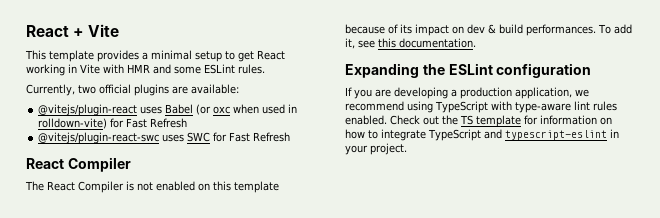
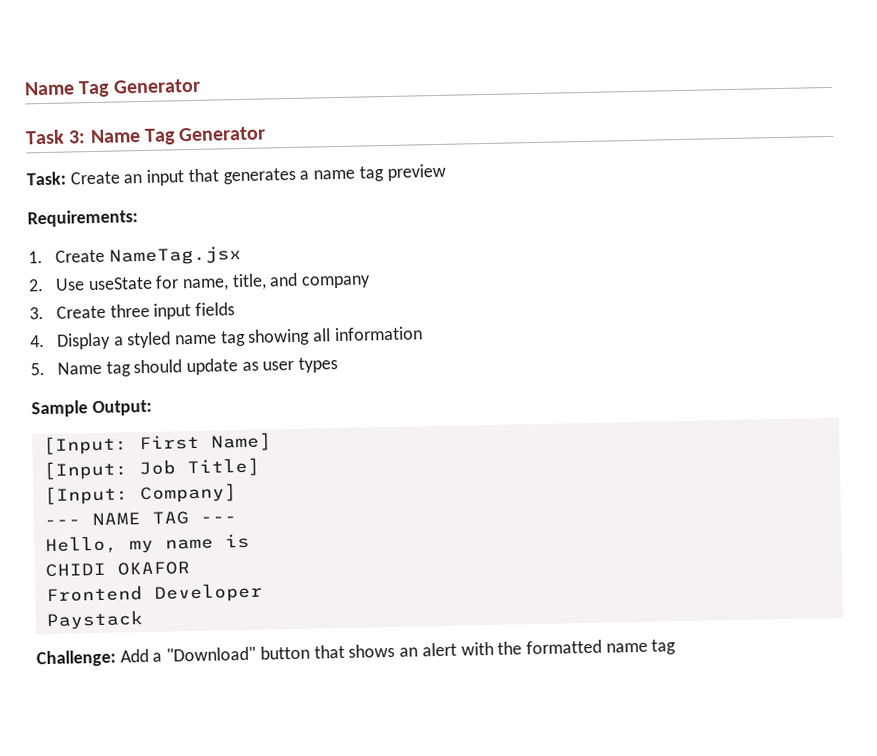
[26,24,120,37] [25,50,285,62] [26,64,265,76] [26,84,239,96] [38,104,298,116] [38,118,188,129] [38,132,291,144] [26,157,131,172] [25,181,279,193] [345,24,632,36] [345,38,476,49] [345,63,592,78] [345,87,589,99] [345,101,617,113] [345,115,612,127] [345,129,619,141] [345,143,407,155] React + Vite // This template provides a minimal setup to get React working in Vite with HMR and some ESLint rules. // Currently, two official plugins are available: // @vitejs/plugin-react uses Babel (or oxc when used in rolldown-vite) for Fast Refresh // @vitejs/plugin-react-swc uses SWC for Fast Refresh // React Compiler // The React Compiler is not enabled on this template because of its impact on dev & build performances. To add it, see this documentation. // Expanding the ESLint configuration // If you are developing a production application, we recommend using TypeScript with type-aware lint rules enabled. Check out the TS template for information on how to integrate TypeScript and typescript-eslint in your project. -> [24,78,201,98] [25,126,267,145] [26,163,446,186] [27,209,138,228] [28,245,242,266] [28,272,372,292] [29,302,236,320] [30,326,423,350] [30,357,339,377] [31,399,152,418] [42,432,272,456] [42,457,260,481] [43,483,237,506] [43,511,237,527] [44,533,250,555] [44,561,190,578] [45,582,263,603] [45,610,144,631] [36,639,677,668] Name Tag Generator // Task 3: Name Tag Generator // Task: Create an input that generates a name tag preview // Requirements: // 1. Create NameTag.jsx // 2. Use useState for name, title, and company // 3. Create three input fields // 4. Display a styled name tag showing all information // 5. Name tag should update as user types // Sample Output: // [Input: First Name] // [Input: Job Title] // [Input: Company] // --- NAME TAG --- // Hello, my name is // CHIDI OKAFOR // Frontend Developer // Paystack // Challenge: Add a "Download" button that shows an alert with the formatted name tag

